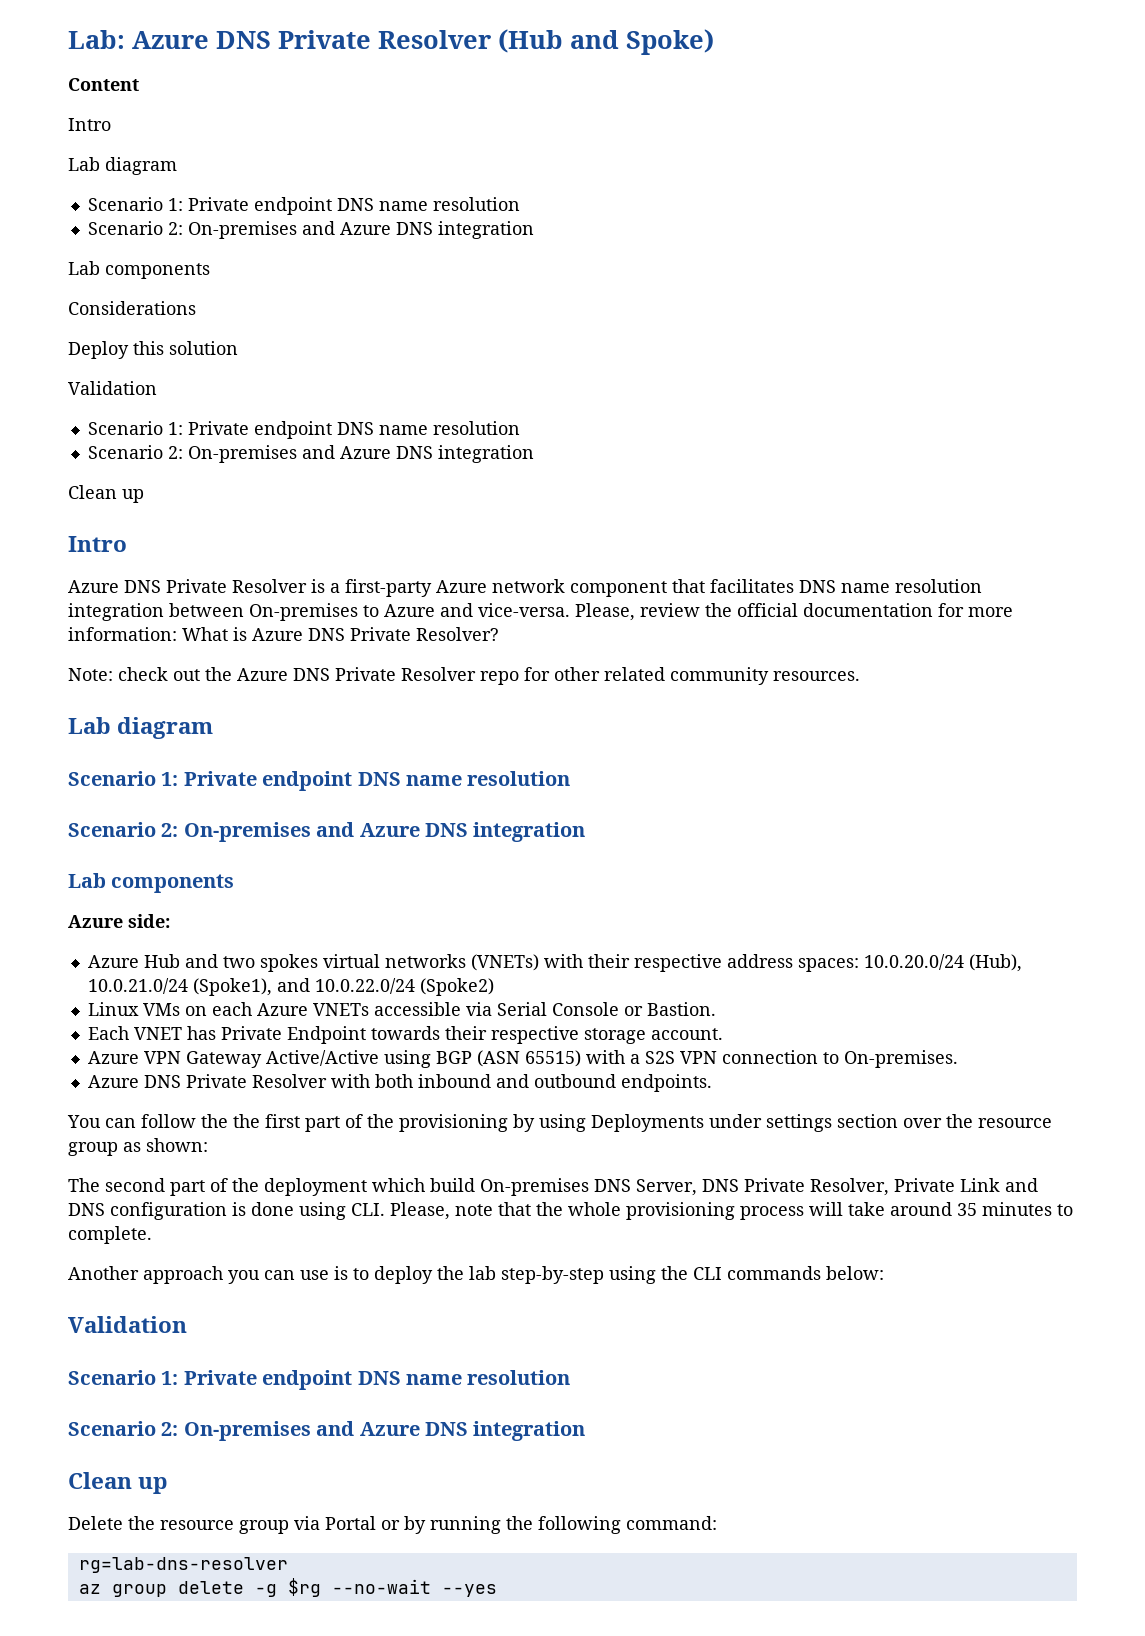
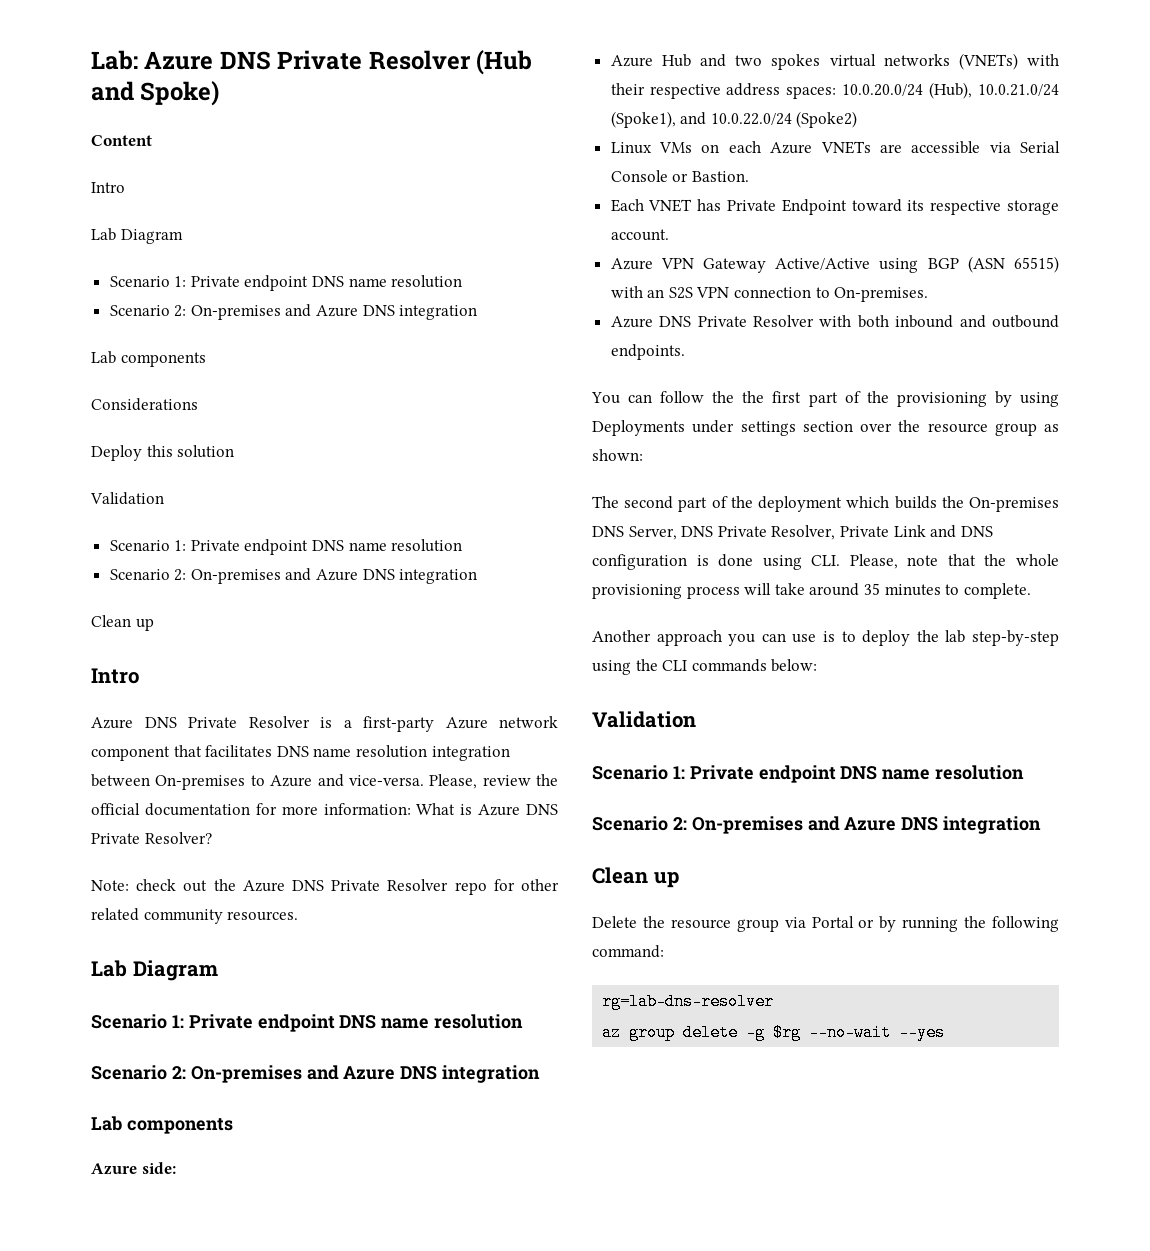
[105,157,177,175] diagram -> [120,229,183,244] Diagram
[117,717,214,739] diagram -> [132,960,218,981] Diagram
(369, 1009) none -> [879,144,902,153] are
[370,1026,487,1040] towards their -> [851,199,925,212] toward its
[629,1054,640,1064] a -> [647,289,665,298] an
[430,1178,475,1192] build -> [894,496,964,509] builds the

